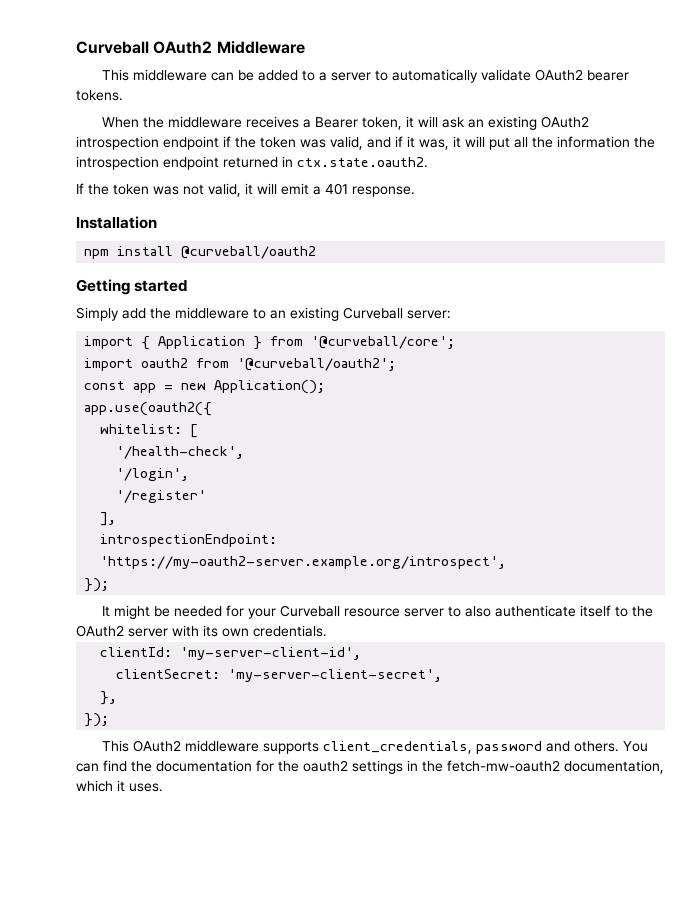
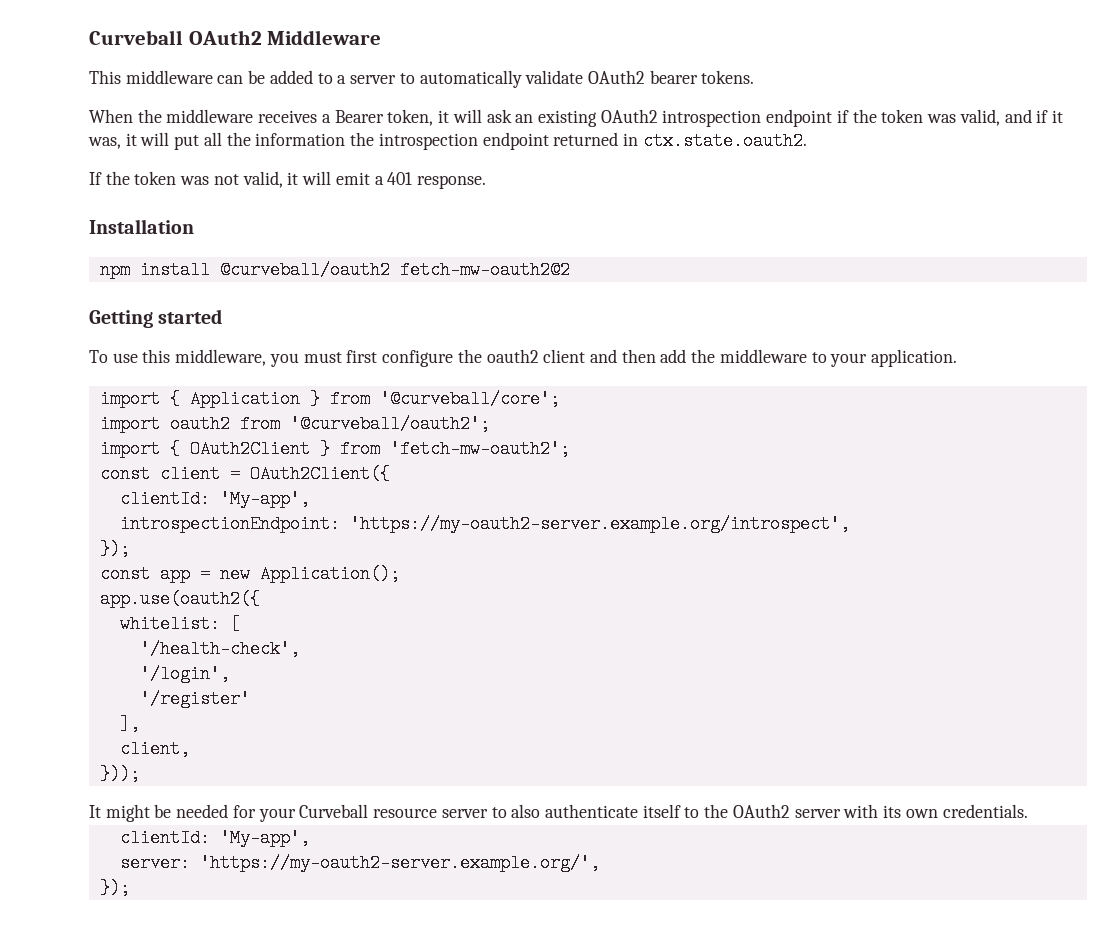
(317, 252) none -> [399,261,570,279] fetch-mw-oauth2@2
[76,307,451,321] Simply add the middleware to an existing Curveball server: -> [89,349,958,367] To use this middleware, you must first configure the oauth2 client and then add the middleware to your application.
(397, 364) none -> [99,440,570,458] [99,465,390,483] [119,490,310,508] [119,515,850,533] [99,540,130,558] // import { OAuth2Client } from 'fetch-mw-oauth2'; // const client = OAuth2Client({ // clientId: 'My-app', // introspectionEndpoint: 'https://my-oauth2-server.example.org/introspect', // });
[100,534,278,547] [100,556,507,569] [84,578,110,592] introspectionEndpoint: 'https://my-oauth2-server.example.org/introspect', // }); -> [119,740,190,758] [99,765,140,783] client, // }));
[180,647,362,660] [116,669,443,682] [100,691,118,705] [84,713,110,727] [101,740,648,754] [76,760,664,774] [76,780,163,792] 'my-server-client-id', // clientSecret: 'my-server-client-secret', // }, // }); // This OAuth2 middleware supports client_credentials, password and others. You can find the documentation for the oauth2 settings in the fetch-mw-oauth2 documentation, which it uses. -> [219,829,310,847] [119,854,600,872] [99,879,130,897] 'My-app', // server: 'https://my-oauth2-server.example.org/', // });

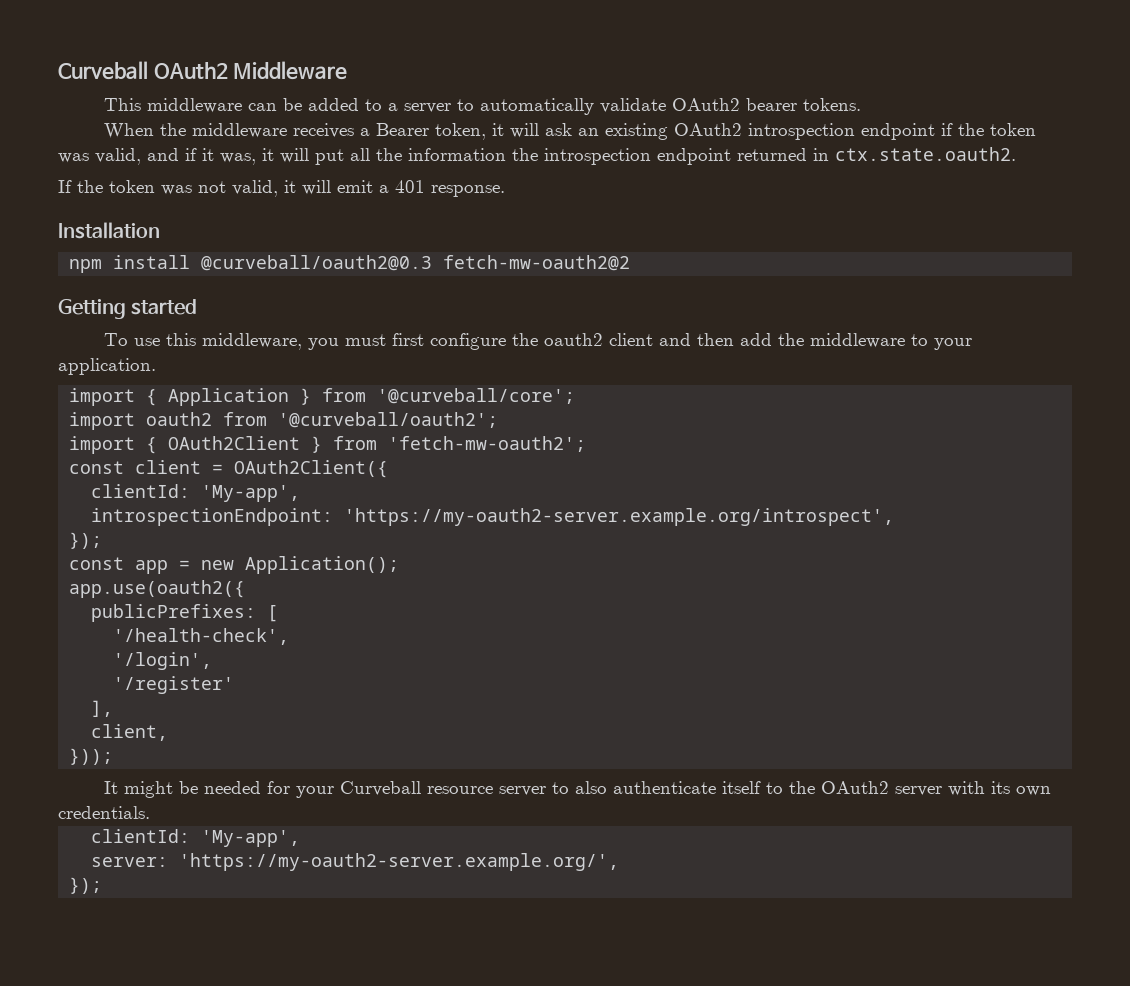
[219,261,390,279] @curveball/oauth2 -> [201,255,433,271] @curveball/oauth2@0.3
[119,615,220,633] whitelist: -> [91,604,257,622] publicPrefixes:

